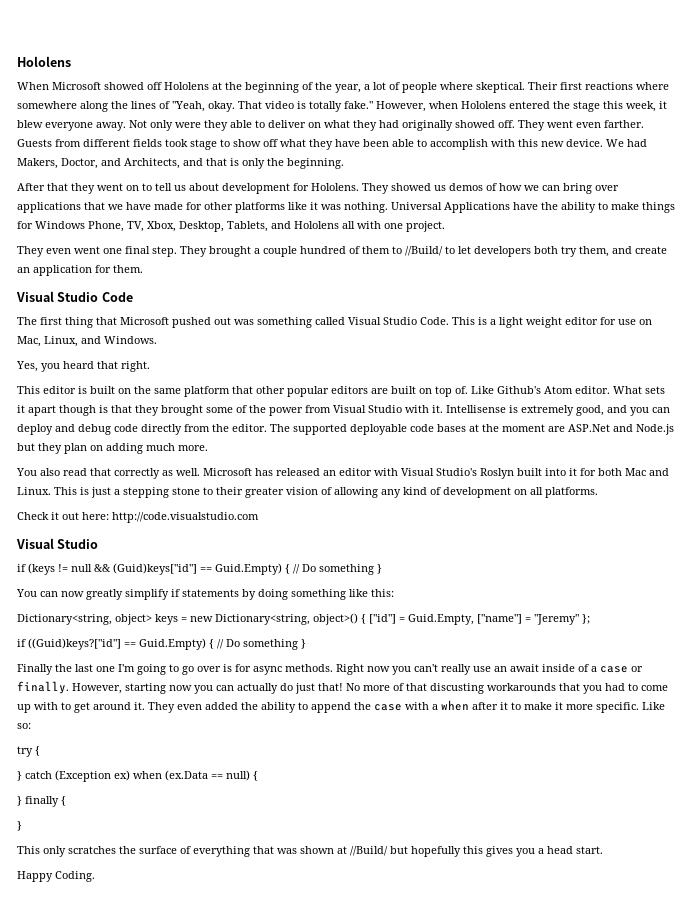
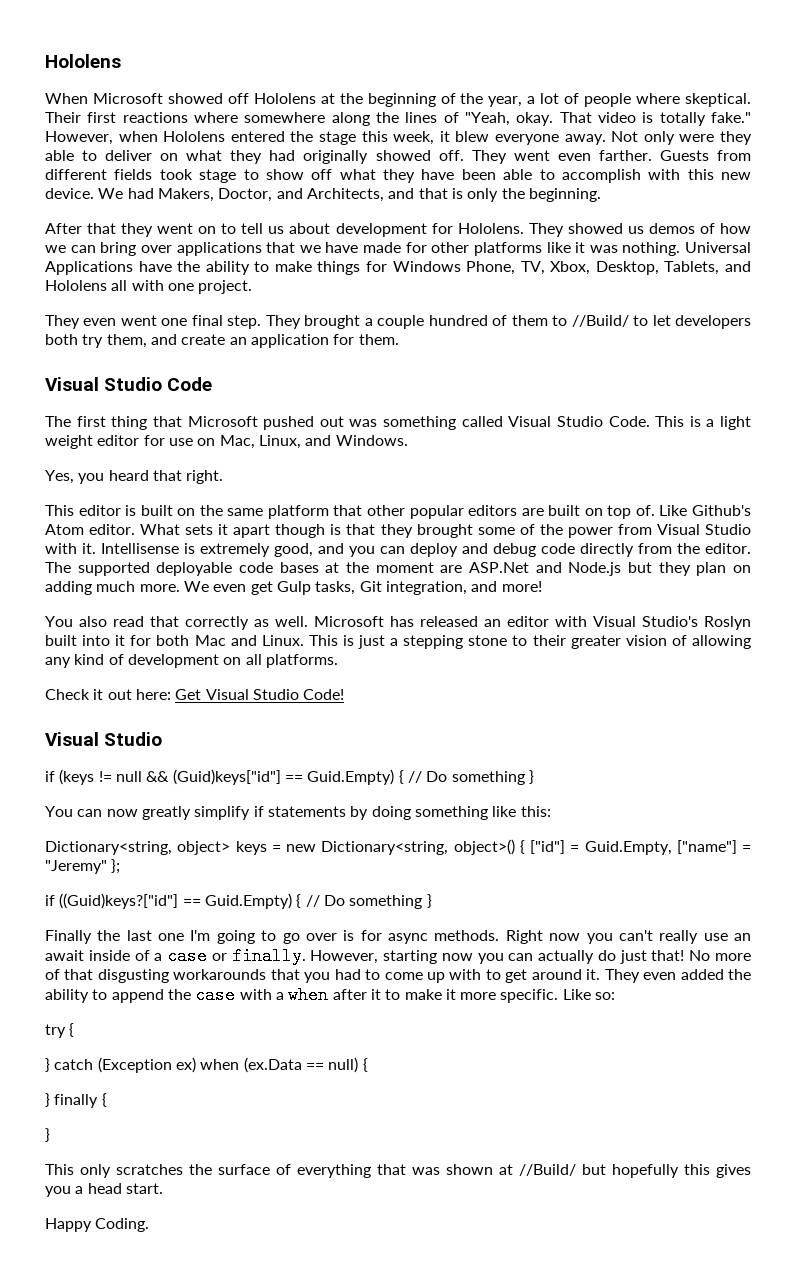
(208, 448) none -> [183,581,542,595] We even get Gulp tasks, Git integration, and more!
[112,512,259,523] http://code.visualstudio.com -> [175,689,345,700] Get Visual Studio Code!
[430,683,484,694] discusting -> [97,969,169,983] disgusting

